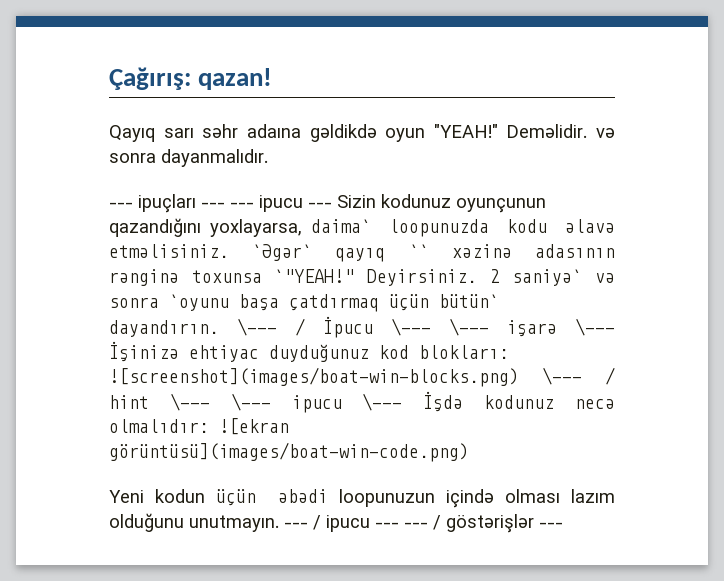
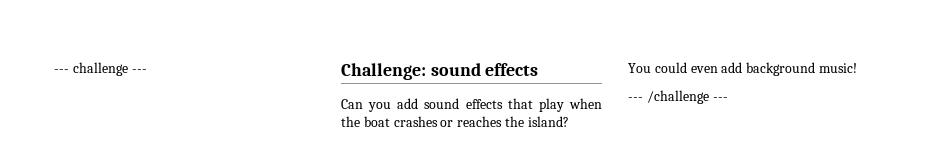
[109,67,273,90] [109,124,615,142] [109,149,268,167] [109,194,546,213] [109,218,615,237] [109,244,615,262] [109,269,615,286] [109,294,499,312] [109,316,615,338] [109,341,509,362] [109,367,615,387] [109,391,615,413] [109,418,289,435] [109,442,469,462] [109,489,615,508] [109,513,534,533] Çağırış: qazan! // Qayıq sarı səhr adaına gəldikdə oyun "YEAH!" Deməlidir. və sonra dayanmalıdır. // --- ipuçları --- --- ipucu --- Sizin kodunuz oyunçunun qazandığını yoxlayarsa, daima` loopunuzda kodu əlavə etməlisiniz. `Əgər` qayıq `` xəzinə adasının rənginə toxunsa `"YEAH!" Deyirsiniz. 2 saniyə` və sonra `oyunu başa çatdırmaq üçün bütün` dayandırın. \--- / İpucu \--- \--- işarə \--- İşinizə ehtiyac duyduğunuz kod blokları: ![screenshot](images/boat-win-blocks.png) \--- / hint \--- \--- ipucu \--- İşdə kodunuz necə olmalıdır: ![ekran görüntüsü](images/boat-win-code.png) // Yeni kodun üçün əbədi loopunuzun içində olması lazım olduğunu unutmayın. --- / ipucu --- --- / göstərişlər -> [54,62,147,76] [341,63,539,80] [341,98,602,112] [341,116,569,127] [628,62,857,76] [628,90,709,104] --- challenge --- // Challenge: sound effects // Can you add sound effects that play when the boat crashes or reaches the island? // You could even add background music! // --- /challenge

